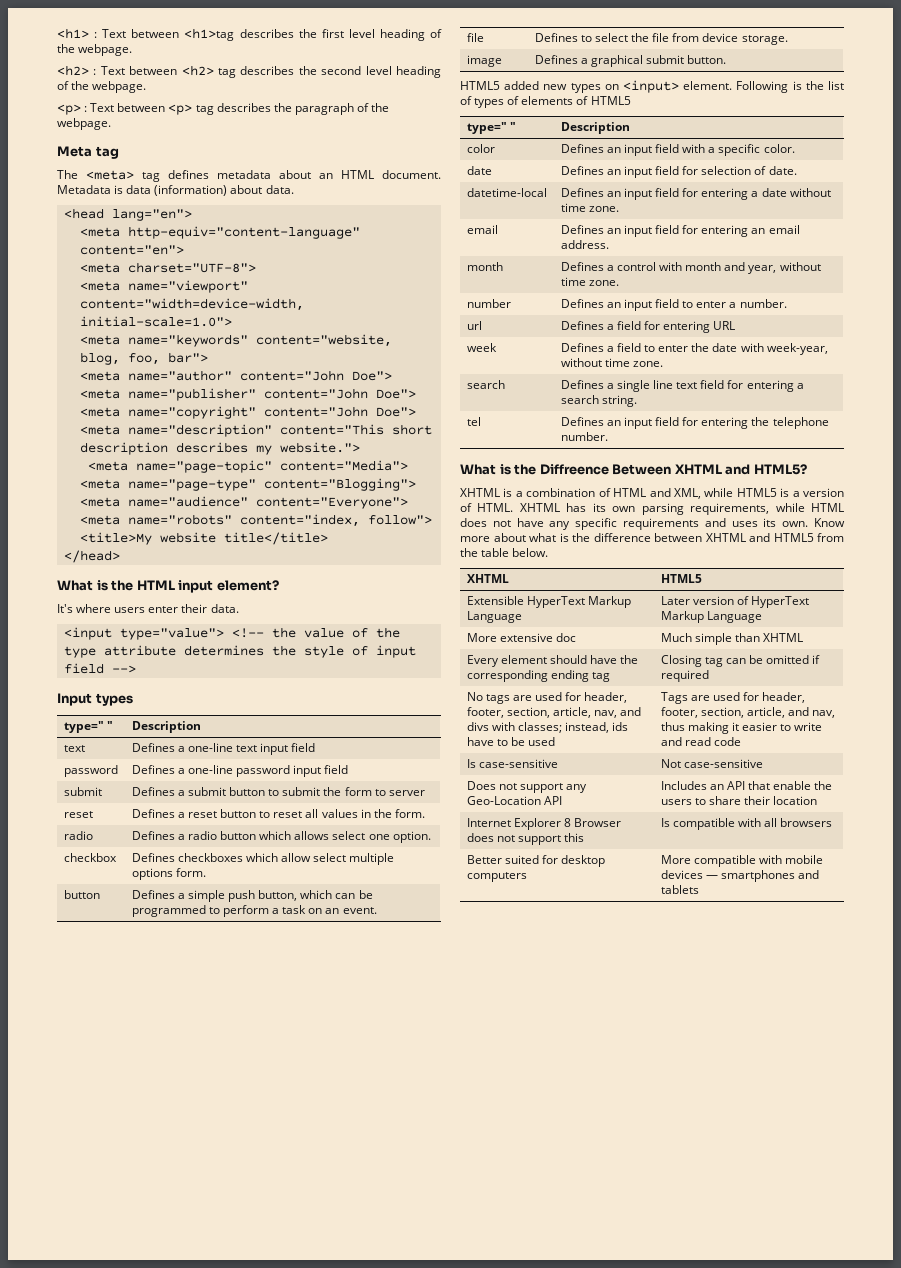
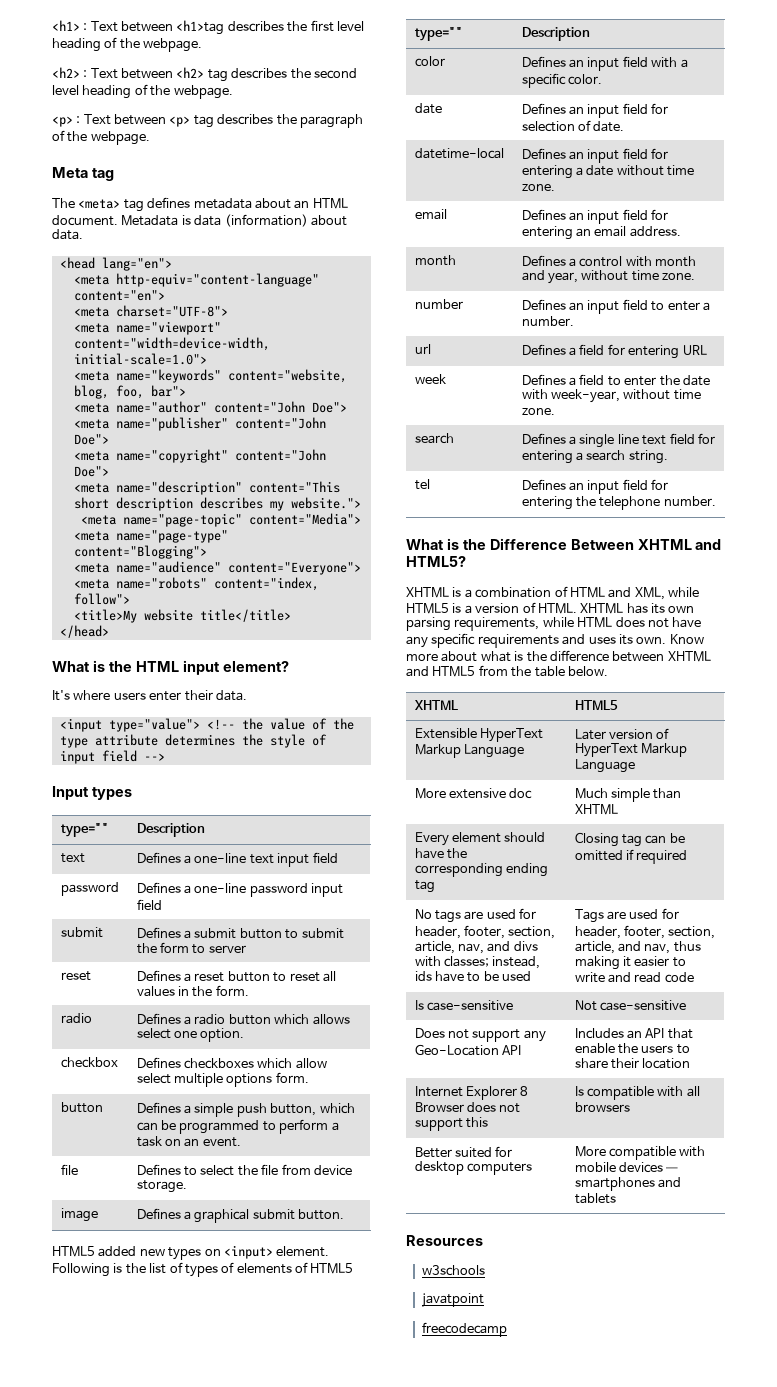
[539,464,609,475] Diffreence -> [489,538,567,550] Difference
(699, 889) none -> [406,1235,483,1246] [421,1265,485,1276] [421,1293,484,1307] [421,1322,507,1337] // Resources // w3schools // javatpoint // freecodecamp

